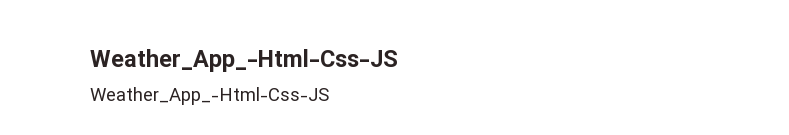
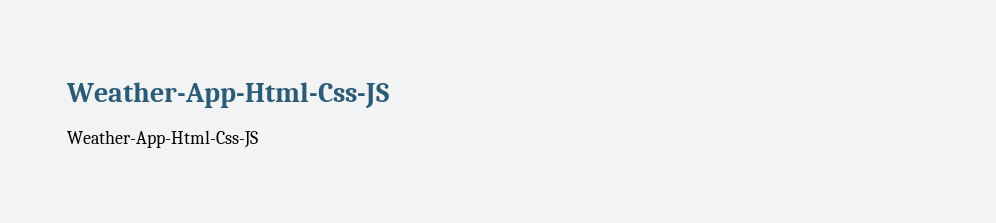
[90,49,398,72] [90,87,329,105] Weather_App_-Html-Css-JS // Weather_App_-Html-Css-JS -> [66,82,389,109] [67,130,258,148] Weather-App-Html-Css-JS // Weather-App-Html-Css-JS

